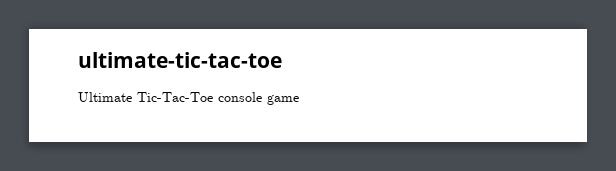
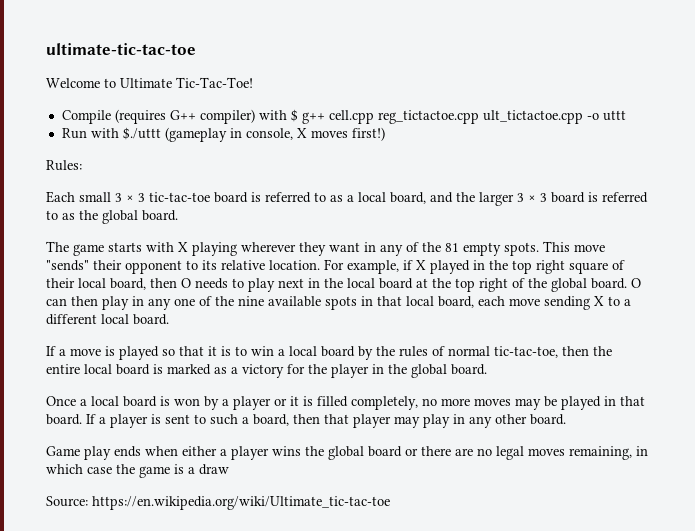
[78,92,299,105] Ultimate Tic-Tac-Toe console game -> [46,77,253,88] [61,109,626,124] [61,127,385,142] [46,160,82,171] [46,191,648,206] [46,210,178,224] [46,241,605,256] [46,259,625,274] [46,278,641,292] [46,296,631,310] [46,314,169,325] [46,346,612,360] [46,364,487,378] [46,396,645,410] [46,414,566,428] [46,446,648,460] [46,464,229,478] [46,496,390,510] Welcome to Ultimate Tic-Tac-Toe! // Compile (requires G++ compiler) with $ g++ cell.cpp reg_tictactoe.cpp ult_tictactoe.cpp -o uttt // Run with $./uttt (gameplay in console, X moves first!) // Rules: // Each small 3 × 3 tic-tac-toe board is referred to as a local board, and the larger 3 × 3 board is referred to as the global board. // The game starts with X playing wherever they want in any of the 81 empty spots. This move "sends" their opponent to its relative location. For example, if X played in the top right square of their local board, then O needs to play next in the local board at the top right of the global board. O can then play in any one of the nine available spots in that local board, each move sending X to a different local board. // If a move is played so that it is to win a local board by the rules of normal tic-tac-toe, then the entire local board is marked as a victory for the player in the global board. // Once a local board is won by a player or it is filled completely, no more moves may be played in that board. If a player is sent to such a board, then that player may play in any other board. // Game play ends when either a player wins the global board or there are no legal moves remaining, in which case the game is a draw // Source: https://en.wikipedia.org/wiki/Ultimate_tic-tac-toe

